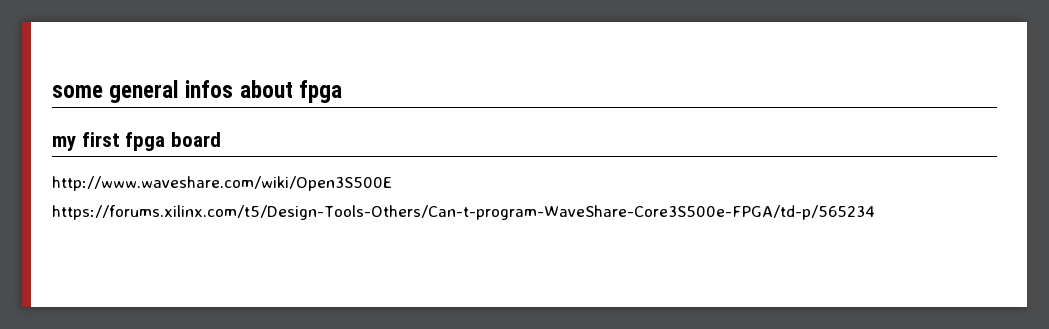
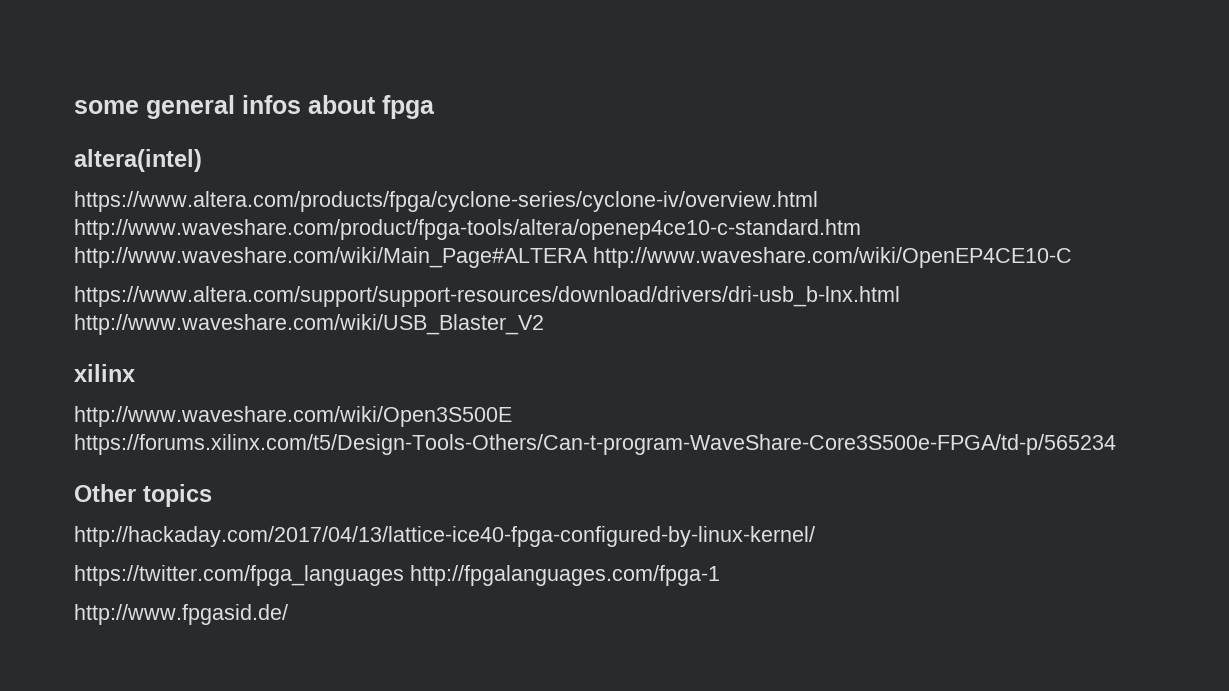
[52,132,221,151] [52,176,392,191] [52,205,875,220] my first fpga board // http://www.waveshare.com/wiki/Open3S500E https://forums.xilinx.com/t5/Design-Tools-Others/Can-t-program-WaveShare-Core3S500e-FPGA/td-p/565234 -> [74,149,202,172] [74,191,818,212] [74,219,861,240] [74,247,1072,268] [74,286,900,307] [74,314,544,335] [74,364,135,382] [74,406,512,427] [74,434,1116,455] [74,484,212,507] [74,526,815,547] [74,565,720,586] [74,604,288,625] altera(intel) // https://www.altera.com/products/fpga/cyclone-series/cyclone-iv/overview.html http://www.waveshare.com/product/fpga-tools/altera/openep4ce10-c-standard.htm http://www.waveshare.com/wiki/Main_Page#ALTERA http://www.waveshare.com/wiki/OpenEP4CE10-C // https://www.altera.com/support/support-resources/download/drivers/dri-usb_b-lnx.html http://www.waveshare.com/wiki/USB_Blaster_V2 // xilinx // http://www.waveshare.com/wiki/Open3S500E https://forums.xilinx.com/t5/Design-Tools-Others/Can-t-program-WaveShare-Core3S500e-FPGA/td-p/565234 // Other topics // http://hackaday.com/2017/04/13/lattice-ice40-fpga-configured-by-linux-kernel/ // https://twitter.com/fpga_languages http://fpgalanguages.com/fpga-1 // http://www.fpgasid.de/

